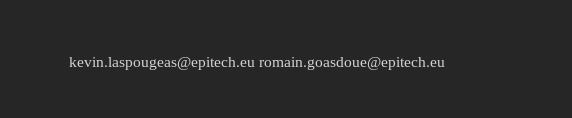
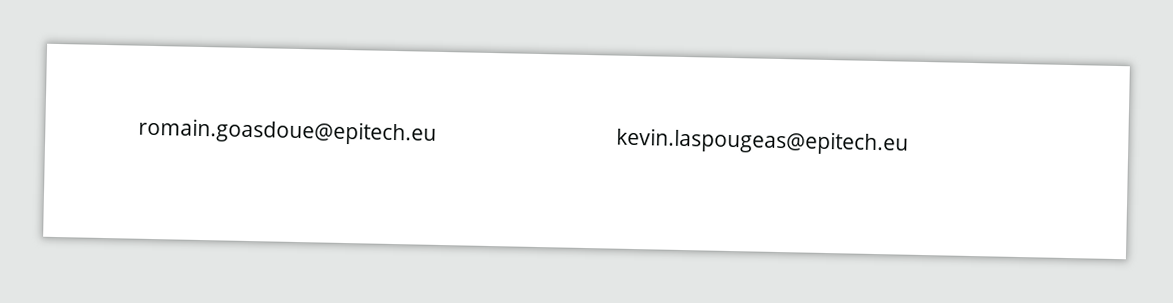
[69,57,446,70] kevin.laspougeas@epitech.eu romain.goasdoue@epitech.eu -> [138,117,909,156] romain.goasdoue@epitech.eu kevin.laspougeas@epitech.eu

